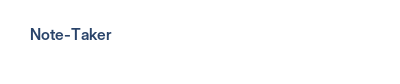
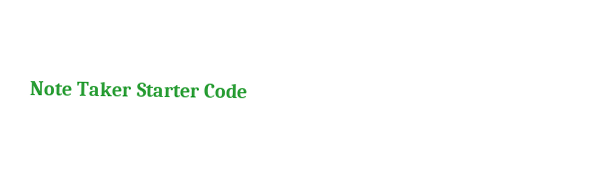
[30,28,112,40] Note-Taker -> [29,80,248,99] Note Taker Starter Code

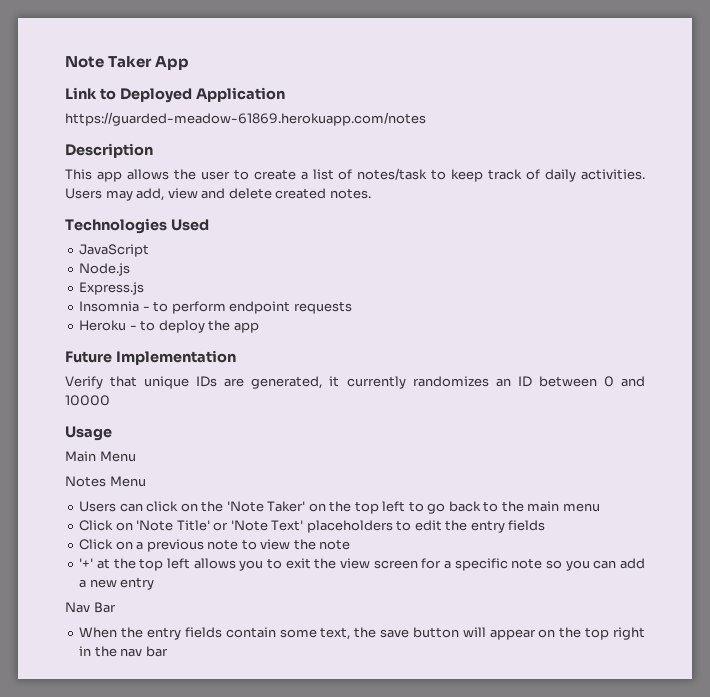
[135,82,248,99] Starter Code -> [155,56,190,70] [65,87,285,103] [65,112,426,126] [65,143,153,158] [65,168,645,182] [65,188,371,201] [65,218,209,234] [79,244,150,257] [79,263,131,276] [79,282,145,295] [79,301,352,314] [79,320,259,333] [65,350,236,365] [65,376,646,389] [65,395,110,406] [65,426,112,441] [65,451,136,462] [65,476,146,487] [79,501,600,514] [79,520,546,533] [79,539,351,552] [79,558,645,571] [79,577,155,590] [65,602,116,613] [79,627,646,640] [79,646,168,657] App // Link to Deployed Application // https://guarded-meadow-61869.herokuapp.com/notes // Description // This app allows the user to create a list of notes/task to keep track of daily activities. Users may add, view and delete created notes. // Technologies Used // JavaScript // Node.js // Express.js // Insomnia - to perform endpoint requests // Heroku - to deploy the app // Future Implementation // Verify that unique IDs are generated, it currently randomizes an ID between 0 and 10000 // Usage // Main Menu // Notes Menu // Users can click on the 'Note Taker' on the top left to go back to the main menu // Click on 'Note Title' or 'Note Text' placeholders to edit the entry fields // Click on a previous note to view the note // '+' at the top left allows you to exit the view screen for a specific note so you can add a new entry // Nav Bar // When the entry fields contain some text, the save button will appear on the top right in the nav bar

